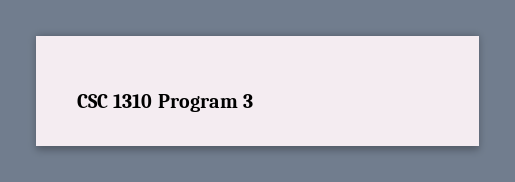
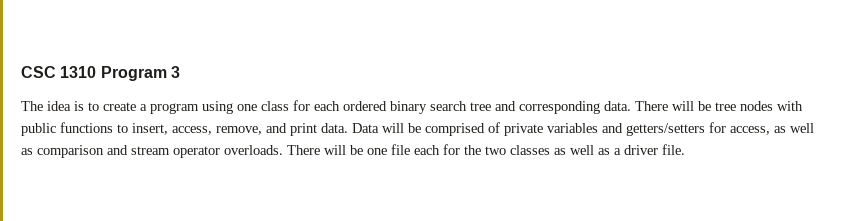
(254, 101) none -> [21,100,803,114] [21,122,814,136] [21,144,685,158] // The idea is to create a program using one class for each ordered binary search tree and corresponding data. There will be tree nodes with public functions to insert, access, remove, and print data. Data will be comprised of private variables and getters/setters for access, as well as comparison and stream operator overloads. There will be one file each for the two classes as well as a driver file.

